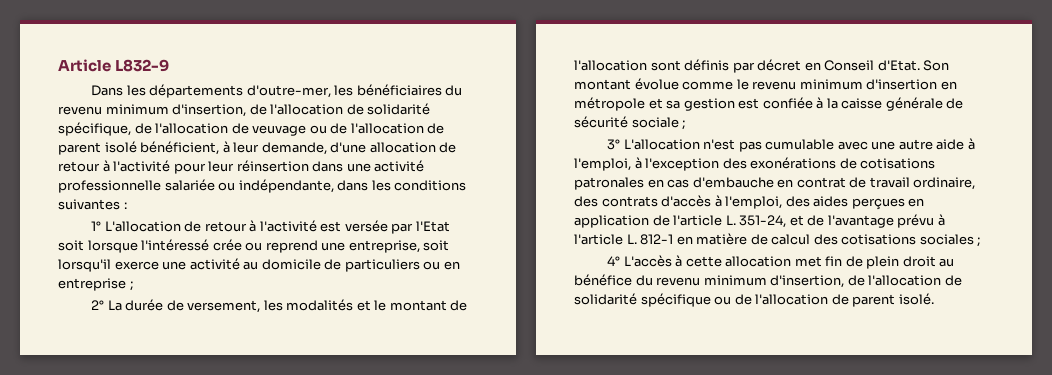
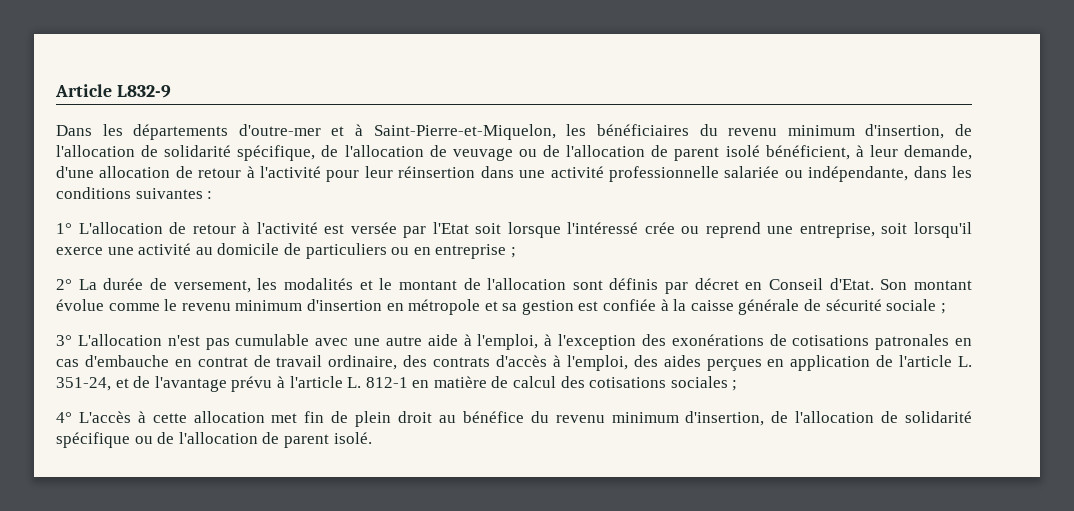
[246,85,331,98] d'outre-mer, -> [238,124,556,140] d'outre-mer et à Saint-Pierre-et-Miquelon,

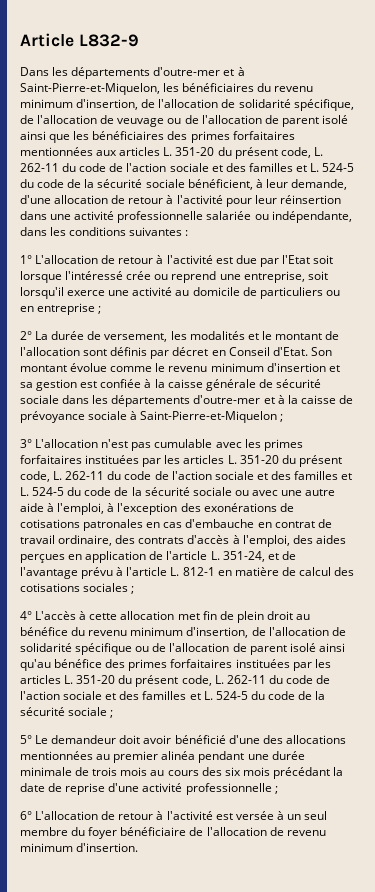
(760, 151) none -> [20,131,295,143] [20,147,323,159] [20,163,355,172] [20,179,185,188] ainsi que les bénéficiaires des primes forfaitaires mentionnées aux articles L. 351-20 du présent code, L. 262-11 du code de l'action sociale et des familles et L. 524-5 du code de la sécurité sociale
[350,222,397,234] versée -> [235,255,257,264] due
[386,299,481,315] en métropole -> (326, 367) none
(937, 305) none -> [62,395,353,407] [20,411,278,423] dans les départements d'outre-mer et à la caisse de prévoyance sociale à Saint-Pierre-et-Miquelon
(349, 342) none -> [244,439,303,451] [20,455,342,467] [20,471,353,482] [20,487,278,496] les primes forfaitaires instituées par les articles L. 351-20 du présent code, L. 262-11 du code de l'action sociale et des familles et L. 524-5 du code de la sécurité sociale ou avec
[333,432,372,444] isolé. -> [289,643,345,652] [20,659,331,671] [20,675,331,687] [20,691,326,700] [20,707,114,718] [20,735,346,744] [20,751,305,763] [20,767,344,779] [20,783,278,795] [20,811,328,820] [20,827,326,839] [20,843,139,852] isolé ainsi qu'au bénéfice des primes forfaitaires instituées par les articles L. 351-20 du présent code, L. 262-11 du code de l'action sociale et des familles et L. 524-5 du code de la sécurité sociale ; // 5° Le demandeur doit avoir bénéficié d'une des allocations mentionnées au premier alinéa pendant une durée minimale de trois mois au cours des six mois précédant la date de reprise d'une activité professionnelle ; // 6° L'allocation de retour à l'activité est versée à un seul membre du foyer bénéficiaire de l'allocation de revenu minimum d'insertion.

